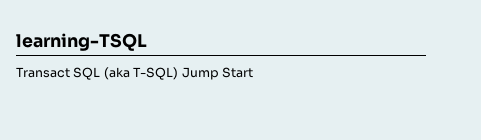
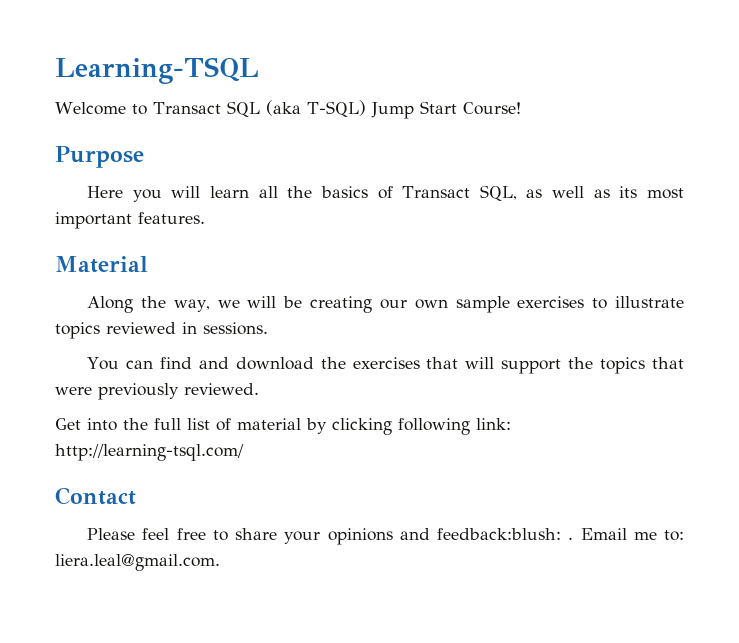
[16,33,147,51] learning-TSQL // -> [55,57,259,84] [55,102,147,115] Learning-TSQL // Welcome to
(253, 72) none -> [462,102,521,115] [55,146,144,168] [87,185,684,202] [55,212,205,229] [55,256,148,273] [87,296,685,313] [55,322,268,339] [87,357,684,374] [55,383,259,400] [55,418,511,435] [55,444,244,461] [55,487,136,505] [87,528,685,545] [55,554,220,571] Course! // Purpose // Here you will learn all the basics of Transact SQL, as well as its most important features. // Material // Along the way, we will be creating our own sample exercises to illustrate topics reviewed in sessions. // You can find and download the exercises that will support the topics that were previously reviewed. // Get into the full list of material by clicking following link: http://learning-tsql.com/ // Contact // Please feel free to share your opinions and feedback:blush: . Email me to: liera.leal@gmail.com.

